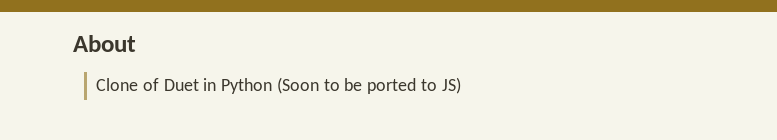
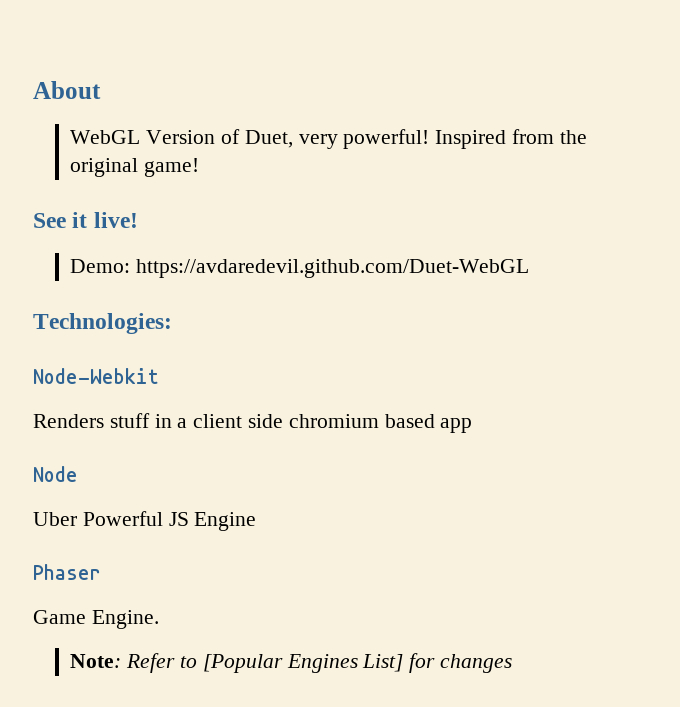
[96,77,461,94] Clone of Duet in Python (Soon to be ported to JS) -> [70,129,587,149] [70,158,200,177] [33,212,138,228] [70,259,530,278] [33,313,172,334] [33,368,159,384] [33,413,473,433] [33,466,78,482] [33,511,257,531] [33,564,101,580] [33,610,159,629] [70,653,513,673] WebGL Version of Duet, very powerful! Inspired from the original game! // See it live! // Demo: https://avdaredevil.github.com/Duet-WebGL // Technologies: // Node-Webkit // Renders stuff in a client side chromium based app // Node // Uber Powerful JS Engine // Phaser // Game Engine. // Note: Refer to [Popular Engines List] for changes

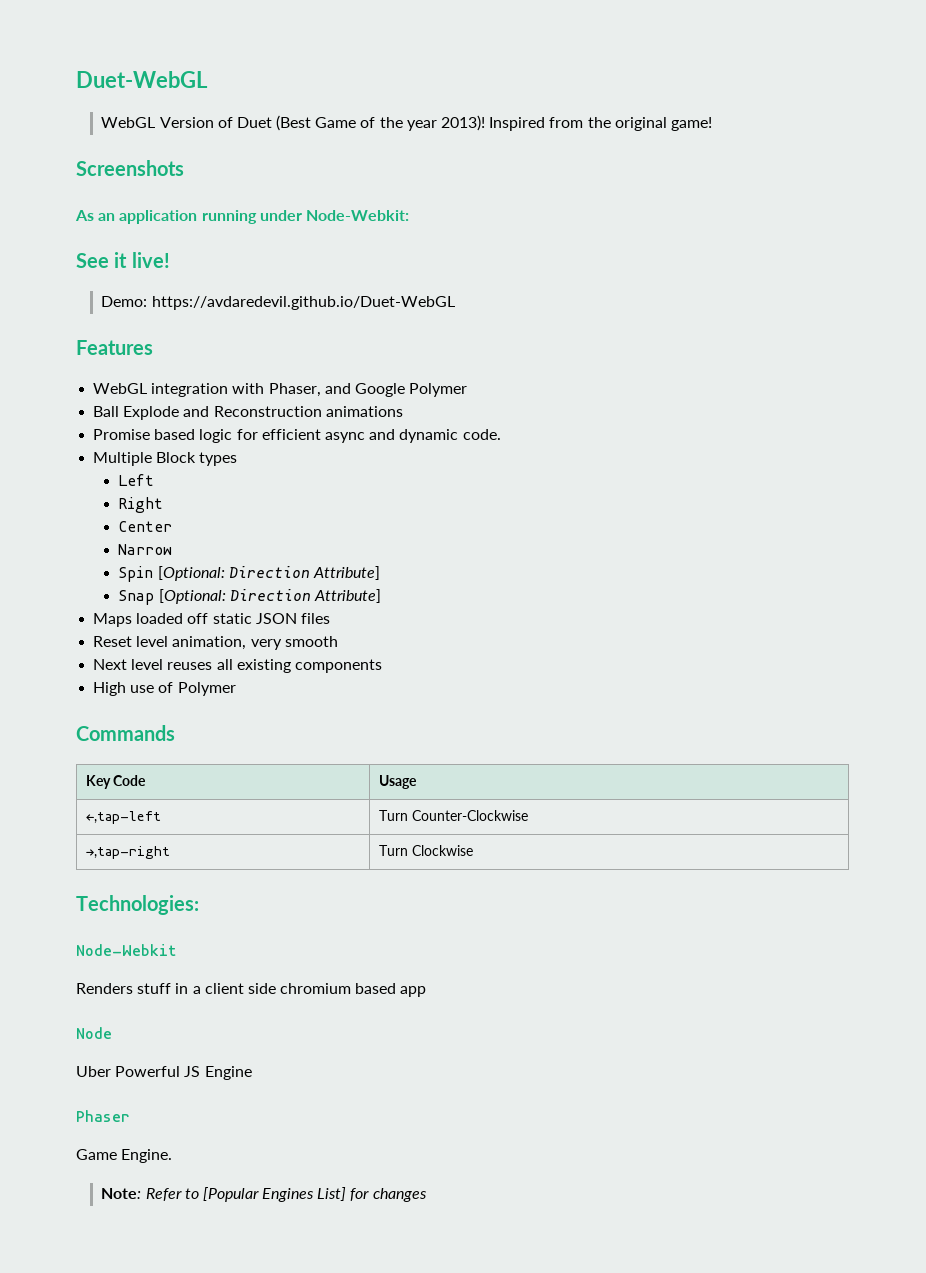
[33,81,101,99] About -> [76,71,208,88] Duet-WebGL
[244,129,430,149] Duet, very powerful! -> [236,115,485,131] Duet (Best Game of the year 2013)!
[33,212,138,228] [70,259,530,278] See it live! // Demo: https://avdaredevil.github.com/Duet-WebGL -> [76,160,184,176] [75,210,409,224] [76,252,170,268] [101,296,455,310] [76,340,153,355] [93,383,468,397] [93,406,403,420] [93,429,501,443] [93,452,238,466] [118,474,155,486] [118,497,164,513] [118,521,173,532] [118,544,173,555] [118,566,380,582] [118,589,381,605] [93,613,330,627] [93,636,338,650] [93,659,382,673] [93,682,236,696] [76,725,175,741] [85,775,147,789] [378,775,417,789] [85,811,161,824] [378,810,528,821] [85,846,170,859] [378,845,473,856] Screenshots // As an application running under Node-Webkit: // See it live! // Demo: https://avdaredevil.github.io/Duet-WebGL // Features // WebGL integration with Phaser, and Google Polymer // Ball Explode and Reconstruction animations // Promise based logic for efficient async and dynamic code. // Multiple Block types // Left // Right // Center // Narrow // Spin [Optional: Direction Attribute] // Snap [Optional: Direction Attribute] // Maps loaded off static JSON files // Reset level animation, very smooth // Next level reuses all existing components // High use of Polymer // Commands // Key Code | Usage // ←,tap-left | Turn Counter-Clockwise // →,tap-right | Turn Clockwise

